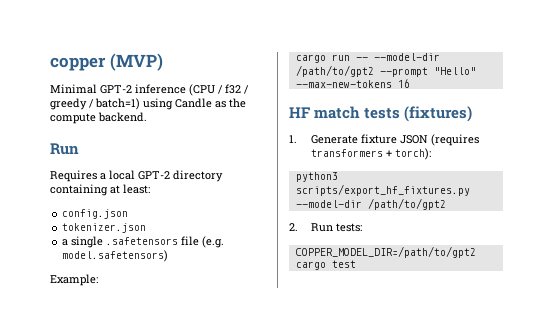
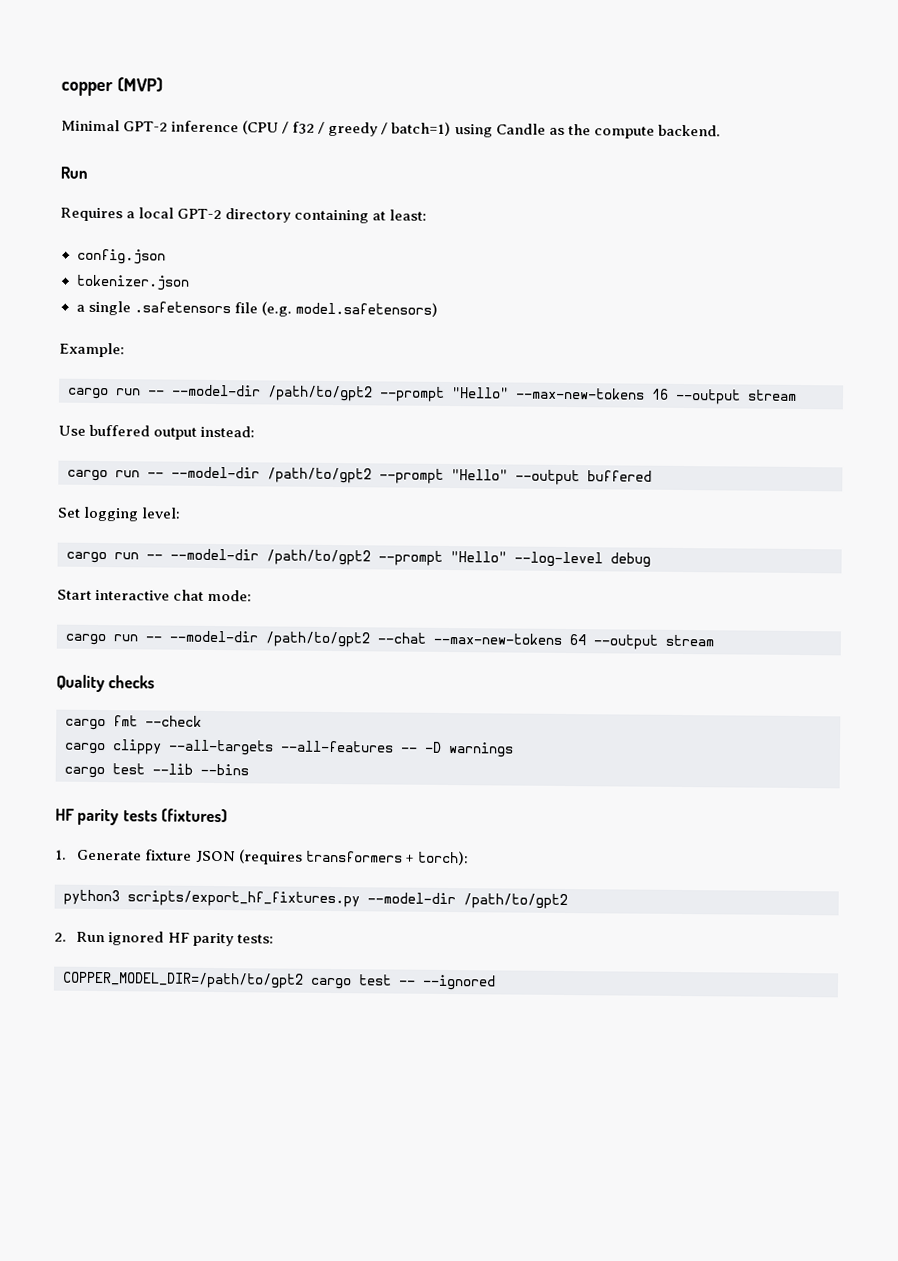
[289,106,361,119] // HF match -> [675,388,797,405] [58,424,256,440] [67,466,652,486] [57,506,182,522] [66,548,651,568] [57,589,253,602] [65,630,714,650] [56,674,156,693] [65,715,202,731] [64,739,514,758] [64,763,249,779] [55,808,120,826] --output stream // Use buffered output instead: // cargo run -- --model-dir /path/to/gpt2 --prompt "Hello" --output buffered // Set logging level: // cargo run -- --model-dir /path/to/gpt2 --prompt "Hello" --log-level debug // Start interactive chat mode: // cargo run -- --model-dir /path/to/gpt2 --chat --max-new-tokens 64 --output stream // Quality checks // cargo fmt --check // cargo clippy --all-targets --all-features -- -D warnings // cargo test --lib --bins // HF parity
(333, 227) none -> [108,931,234,947] ignored HF parity
(356, 264) none -> [398,974,496,991] -- --ignored

